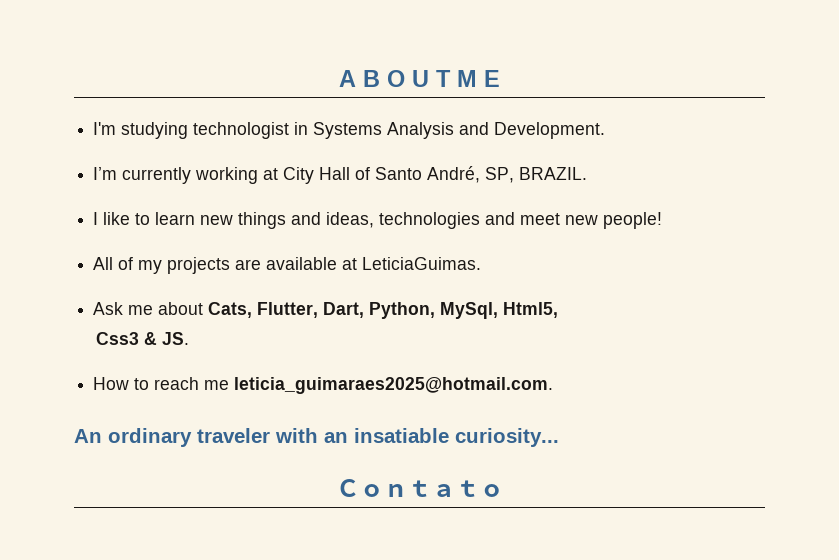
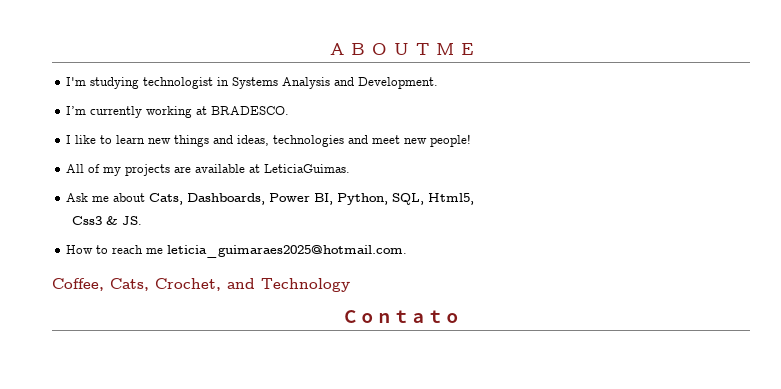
[283,166,588,184] City Hall of Santo André, SP, BRAZIL. -> [211,106,290,115] BRADESCO.
[257,302,499,319] Flutter, Dart, Python, MySql, -> [187,193,425,205] Dashboards, Power BI, Python, SQL,
[74,428,559,447] An ordinary traveler with an insatiable curiosity... -> [52,278,350,292] Coffee, Cats, Crochet, and Technology

